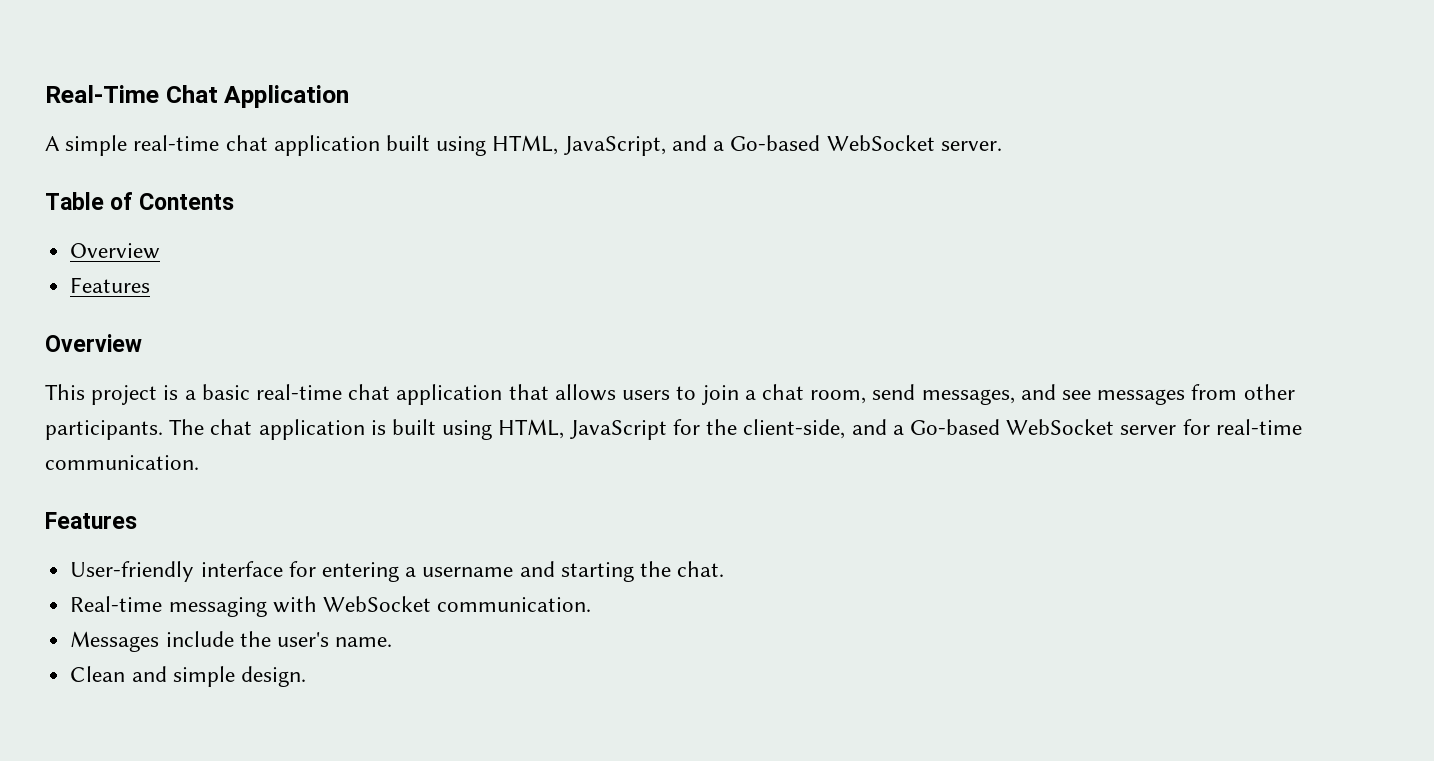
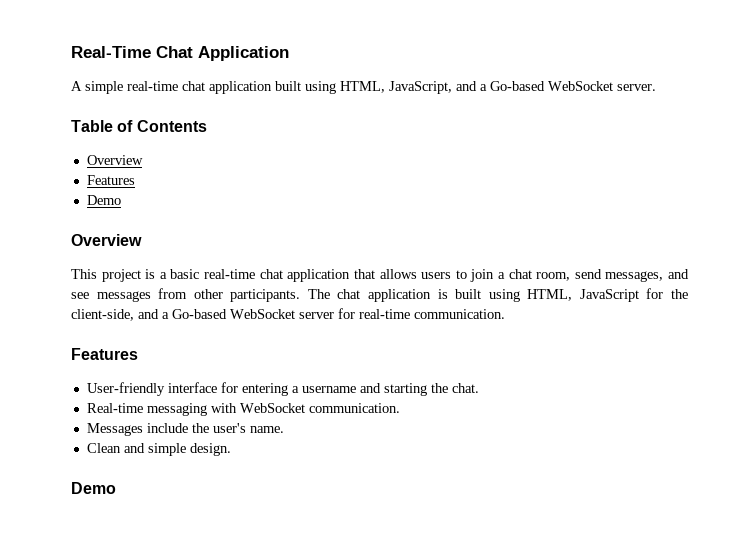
(151, 285) none -> [86,195,121,205] // Demo
(306, 676) none -> [71,482,116,494] // Demo

